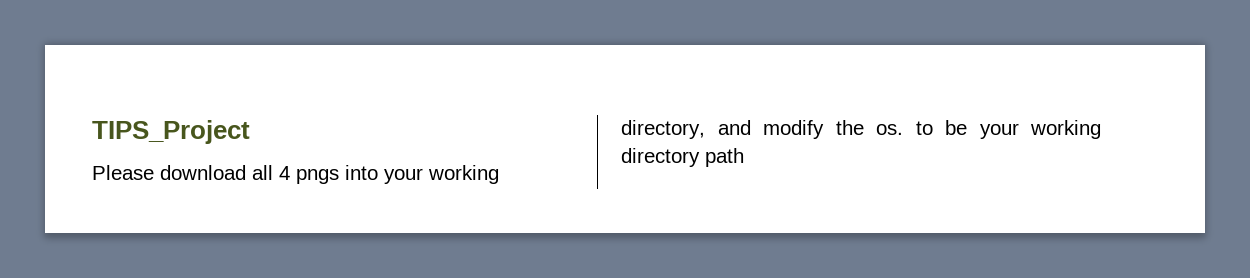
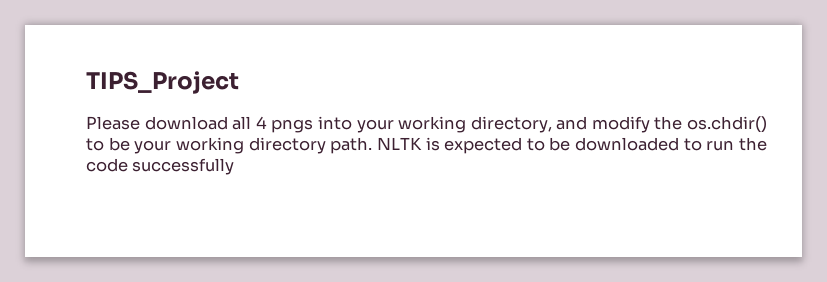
[876,124,903,135] os. -> [687,116,767,133] os.chdir()
[705,148,744,167] path -> [330,137,767,154] [86,158,235,175] path. NLTK is expected to be downloaded to run the code successfully

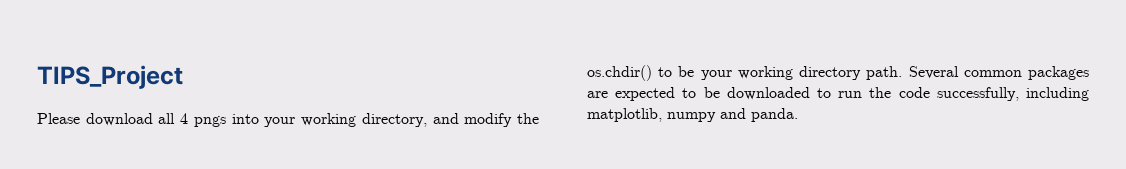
[376,137,440,151] NLTK is -> [908,66,1089,80] [587,91,608,98] Several common packages are
[132,158,235,175] successfully -> [936,87,1089,101] [587,108,798,122] successfully, including matplotlib, numpy and panda.

